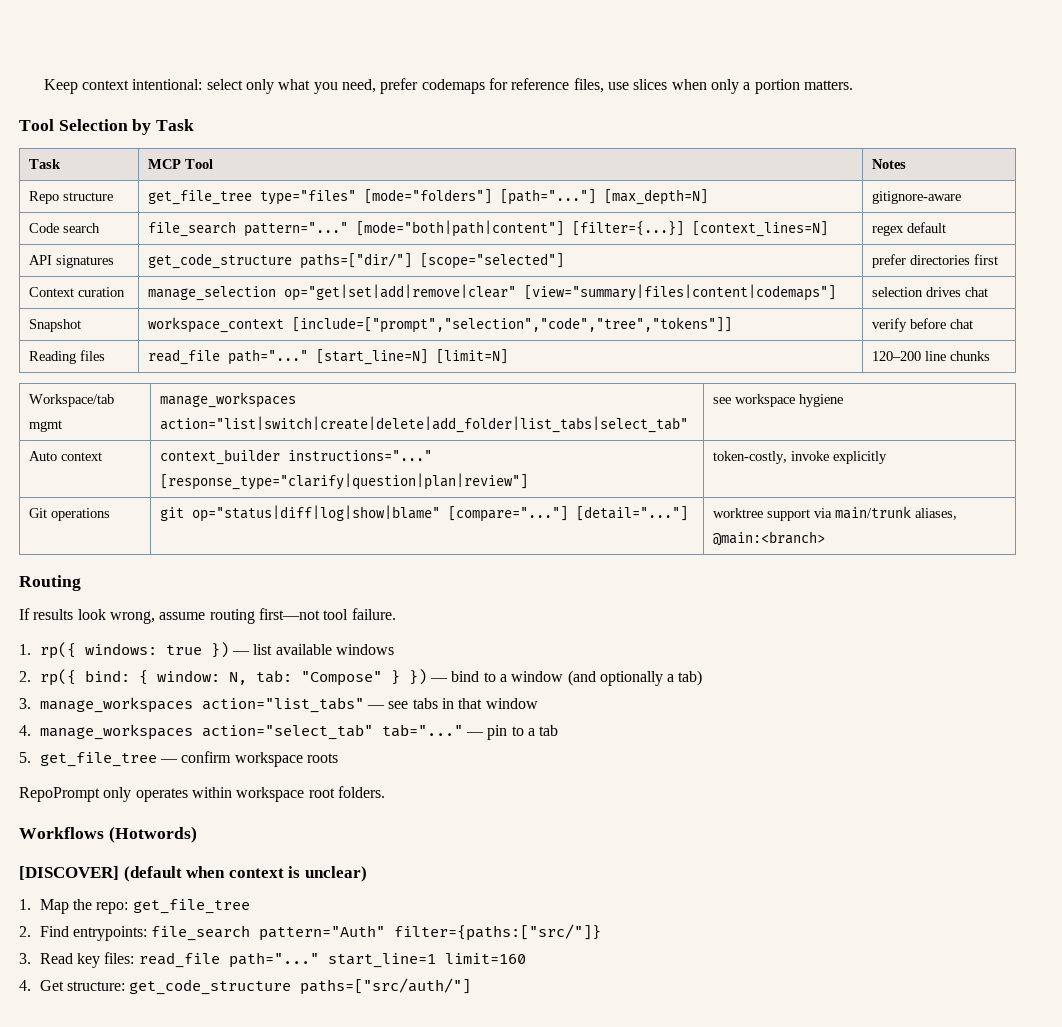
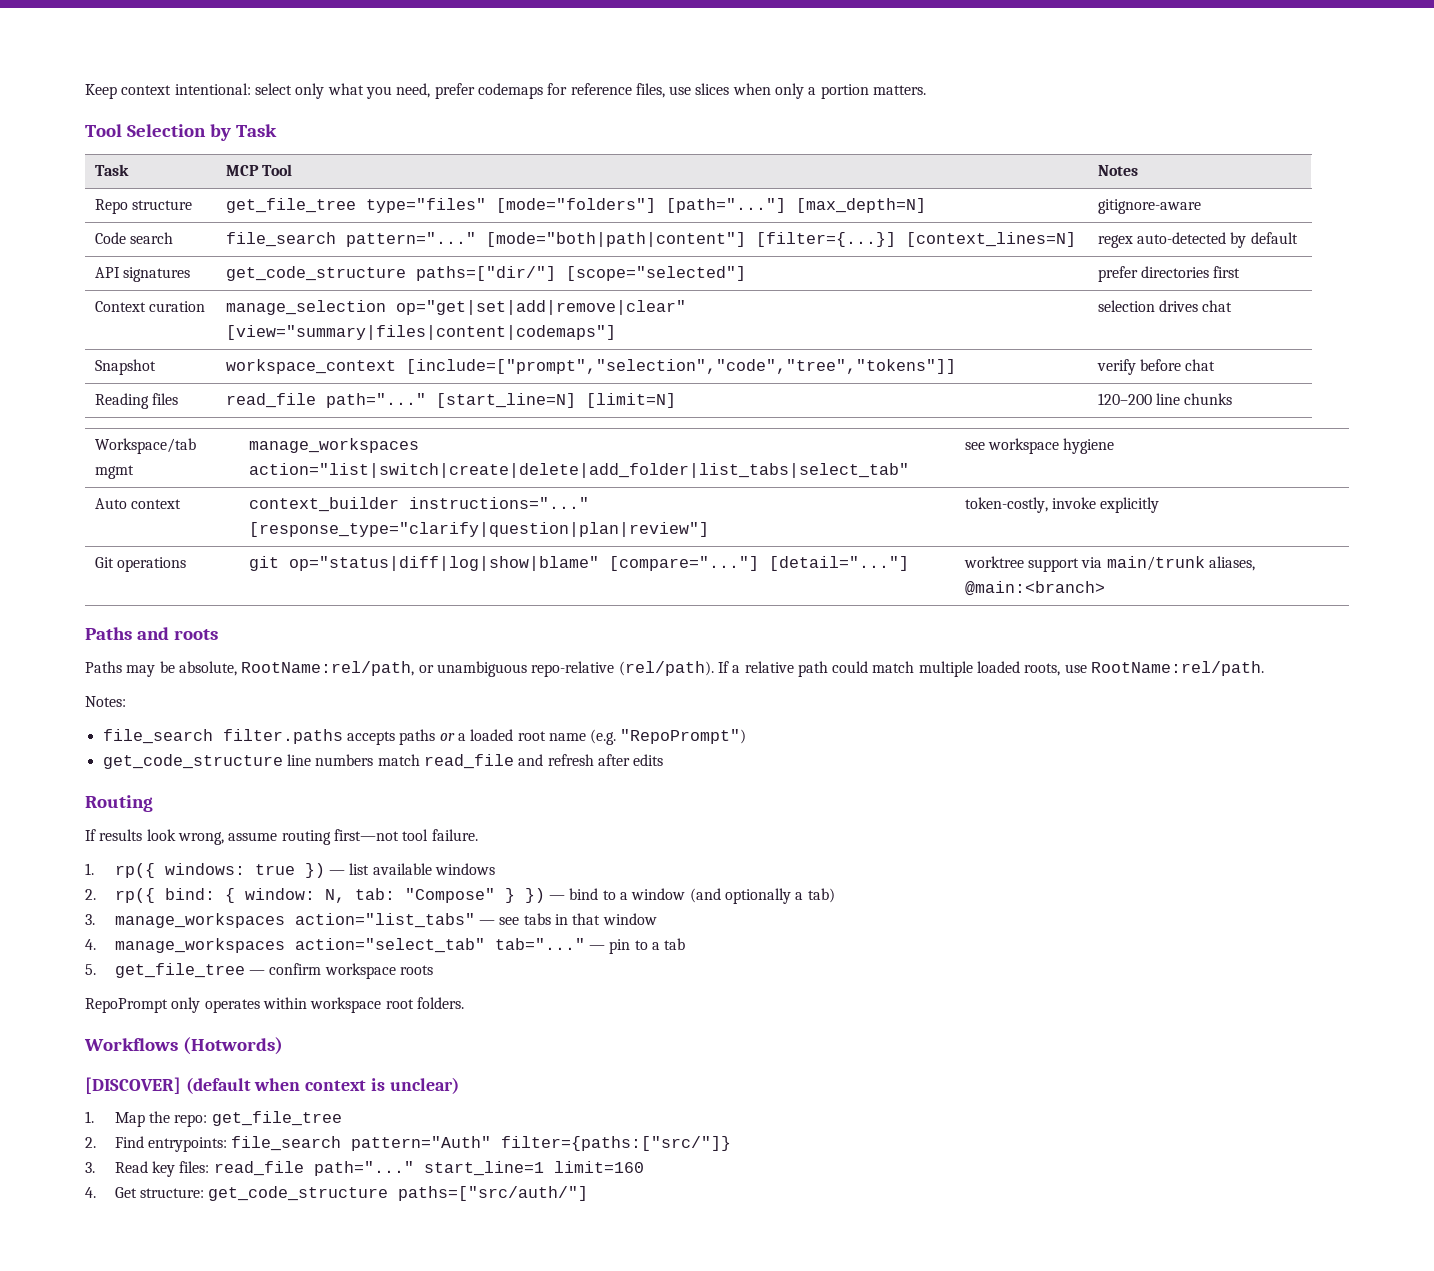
(904, 230) none -> [1136,232,1247,248] auto-detected by
(825, 538) none -> [85,627,218,640] [85,661,1265,677] [85,696,126,707] [102,729,747,745] [102,754,664,769] // Paths and roots // Paths may be absolute, RootName:rel/path, or unambiguous repo-relative (rel/path). If a relative path could match multiple loaded roots, use RootName:rel/path. // Notes: // file_search filter.paths accepts paths or a loaded root name (e.g. "RepoPrompt") // get_code_structure line numbers match read_file and refresh after edits

